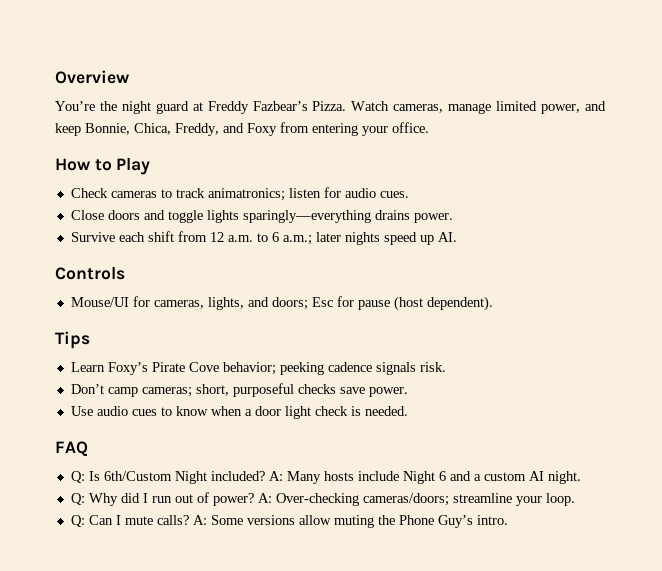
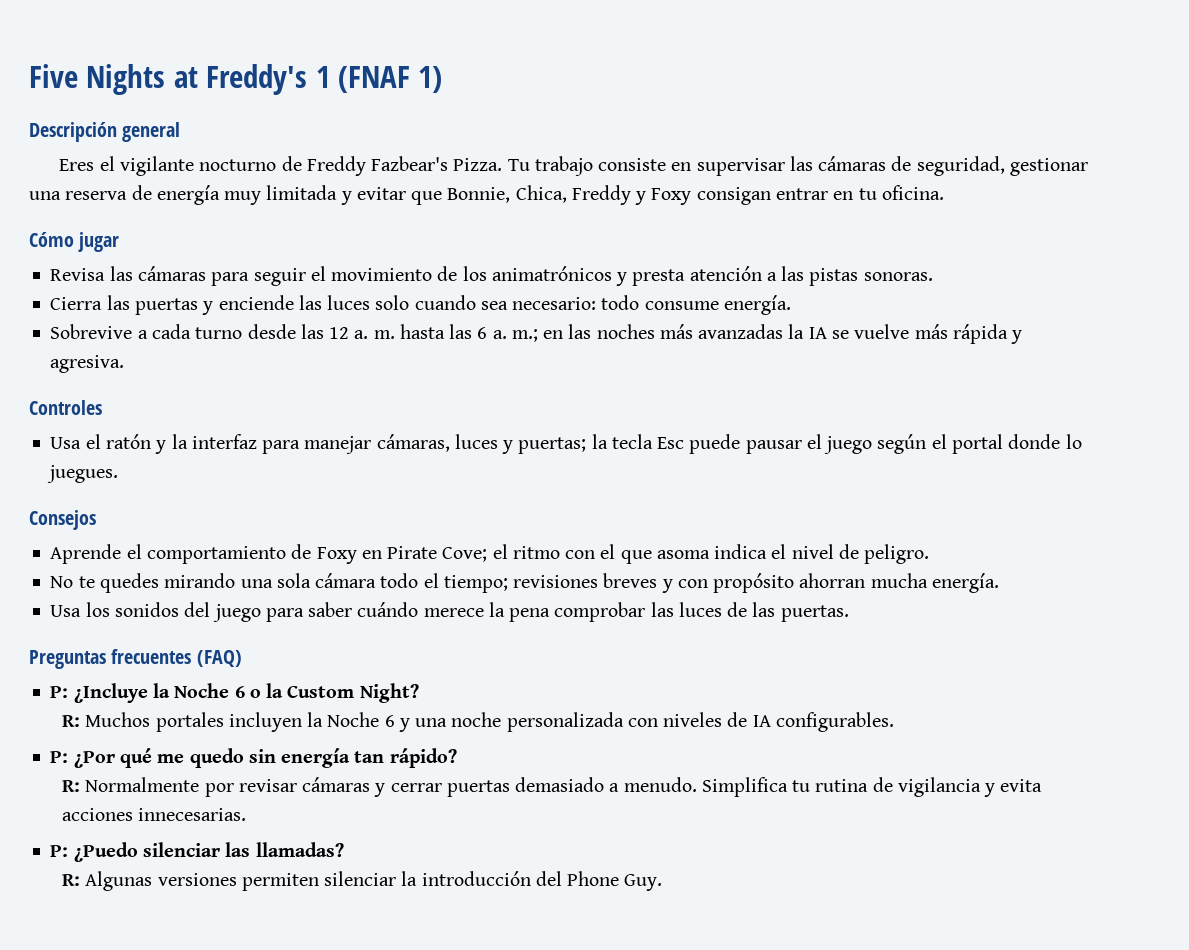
[55,70,129,84] [55,101,606,114] [55,122,429,136] [55,158,151,175] [70,187,409,201] [70,210,453,223] [70,231,457,245] [55,267,125,280] [70,296,493,311] [55,331,90,349] [70,362,446,375] [70,383,408,397] [70,406,408,419] [55,441,88,457] [70,471,581,484] [70,492,575,506] [70,515,508,528] Overview // You’re the night guard at Freddy Fazbear’s Pizza. Watch cameras, manage limited power, and keep Bonnie, Chica, Freddy, and Foxy from entering your office. // How to Play // Check cameras to track animatronics; listen for audio cues. // Close doors and toggle lights sparingly—everything drains power. // Survive each shift from 12 a.m. to 6 a.m.; later nights speed up AI. // Controls // Mouse/UI for cameras, lights, and doors; Esc for pause (host dependent). // Tips // Learn Foxy’s Pirate Cove behavior; peeking cadence signals risk. // Don’t camp cameras; short, purposeful checks save power. // Use audio cues to know when a door light check is needed. // FAQ // Q: Is 6th/Custom Night included? A: Many hosts include Night 6 and a custom AI night. // Q: Why did I run out of power? A: Over‑checking cameras/doors; streamline your loop. // Q: Can I mute calls? A: Some versions allow muting the Phone Guy’s intro. -> [29,64,443,95] [29,122,181,142] [59,156,1088,176] [29,185,944,205] [29,232,120,252] [50,266,933,286] [50,295,791,315] [50,324,1023,344] [50,355,125,373] [29,400,102,415] [50,434,1082,454] [47,465,119,483] [29,510,96,530] [50,544,930,564] [50,573,999,593] [50,602,849,622] [29,649,242,669] [50,683,419,703] [61,712,894,732] [50,748,457,768] [61,777,1043,797] [61,808,247,821] [50,842,344,862] [61,871,663,891] Five Nights at Freddy's 1 (FNAF 1) // Descripción general // Eres el vigilante nocturno de Freddy Fazbear's Pizza. Tu trabajo consiste en supervisar las cámaras de seguridad, gestionar una reserva de energía muy limitada y evitar que Bonnie, Chica, Freddy y Foxy consigan entrar en tu oficina. // Cómo jugar // Revisa las cámaras para seguir el movimiento de los animatrónicos y presta atención a las pistas sonoras. // Cierra las puertas y enciende las luces solo cuando sea necesario: todo consume energía. // Sobrevive a cada turno desde las 12 a. m. hasta las 6 a. m.; en las noches más avanzadas la IA se vuelve más rápida y agresiva. // Controles // Usa el ratón y la interfaz para manejar cámaras, luces y puertas; la tecla Esc puede pausar el juego según el portal donde lo juegues. // Consejos // Aprende el comportamiento de Foxy en Pirate Cove; el ritmo con el que asoma indica el nivel de peligro. // No te quedes mirando una sola cámara todo el tiempo; revisiones breves y con propósito ahorran mucha energía. // Usa los sonidos del juego para saber cuándo merece la pena comprobar las luces de las puertas. // Preguntas frecuentes (FAQ) // P: ¿Incluye la Noche 6 o la Custom Night? // R: Muchos portales incluyen la Noche 6 y una noche personalizada con niveles de IA configurables. // P: ¿Por qué me quedo sin energía tan rápido? // R: Normalmente por revisar cámaras y cerrar puertas demasiado a menudo. Simplifica tu rutina de vigilancia y evita acciones innecesarias. // P: ¿Puedo silenciar las llamadas? // R: Algunas versiones permiten silenciar la introducción del Phone Guy.

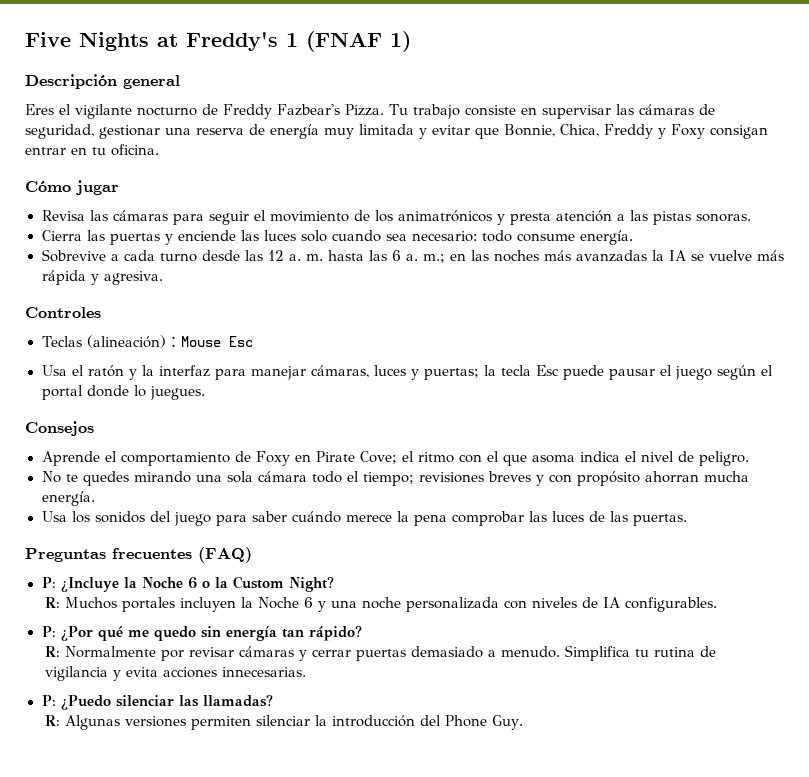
(102, 407) none -> [41,335,254,348] // Teclas (alineación)：Mouse Esc

